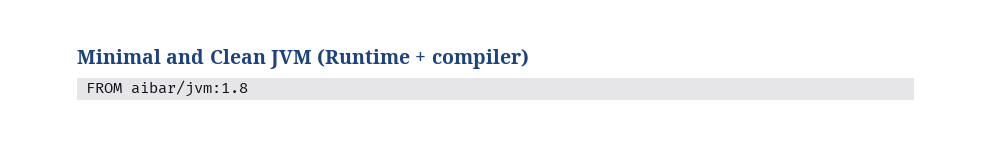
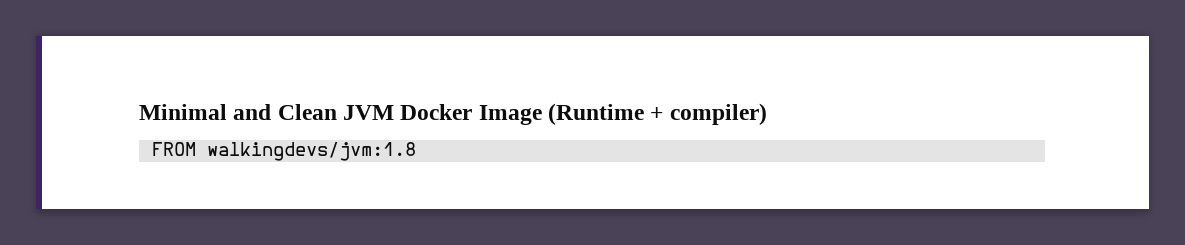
(312, 59) none -> [400,104,542,125] Docker Image
[130,80,248,97] aibar/jvm:1.8 -> [206,142,416,161] walkingdevs/jvm:1.8

